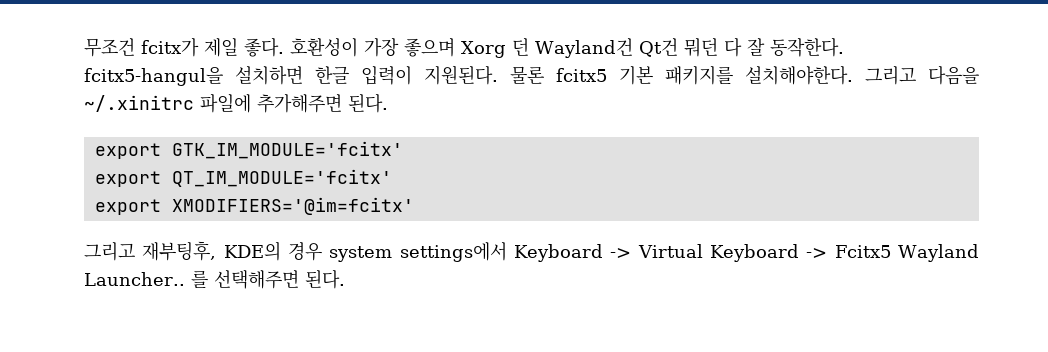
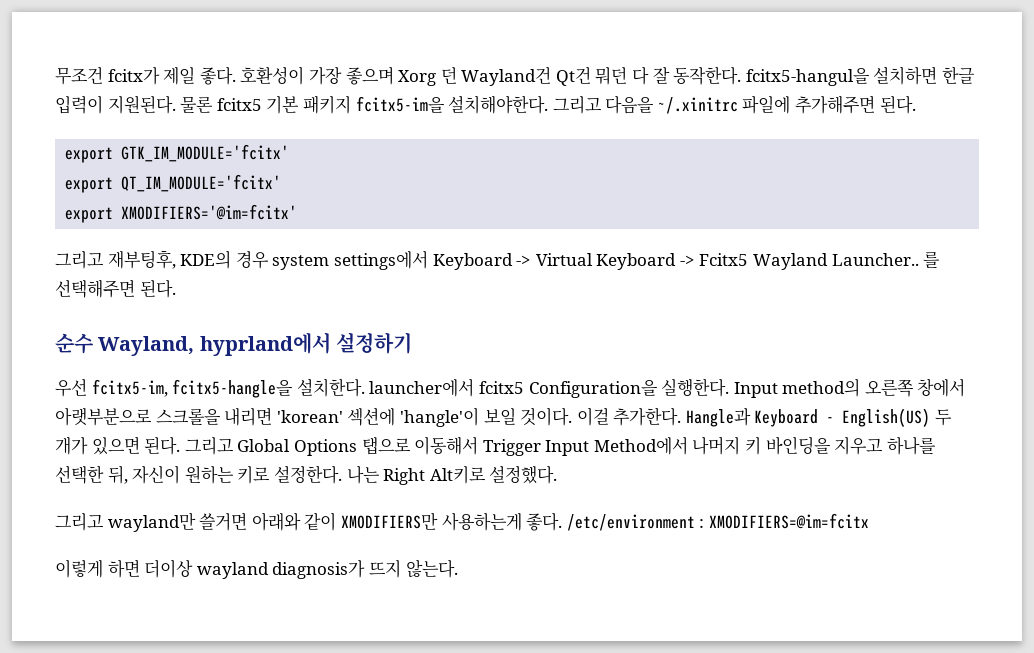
[665,65,733,85] 패키지를 -> [302,95,445,114] 패키지 fcitx5-im을
(345, 279) none -> [55,332,413,356] [55,378,966,398] [55,407,953,427] [55,436,936,456] [55,465,558,485] [55,512,869,532] [55,559,458,579] // 순수 Wayland, hyprland에서 설정하기 // 우선 fcitx5-im, fcitx5-hangle을 설치한다. launcher에서 fcitx5 Configuration을 실행한다. Input method의 오른쪽 창에서 아랫부분으로 스크롤을 내리면 'korean' 섹션에 'hangle'이 보일 것이다. 이걸 추가한다. Hangle과 Keyboard - English(US) 두 개가 있으면 된다. 그리고 Global Options 탭으로 이동해서 Trigger Input Method에서 나머지 키 바인딩을 지우고 하나를 선택한 뒤, 자신이 원하는 키로 설정한다. 나는 Right Alt키로 설정했다. // 그리고 wayland만 쓸거면 아래와 같이 XMODIFIERS만 사용하는게 좋다. /etc/environment : XMODIFIERS=@im=fcitx // 이렇게 하면 더이상 wayland diagnosis가 뜨지 않는다.

